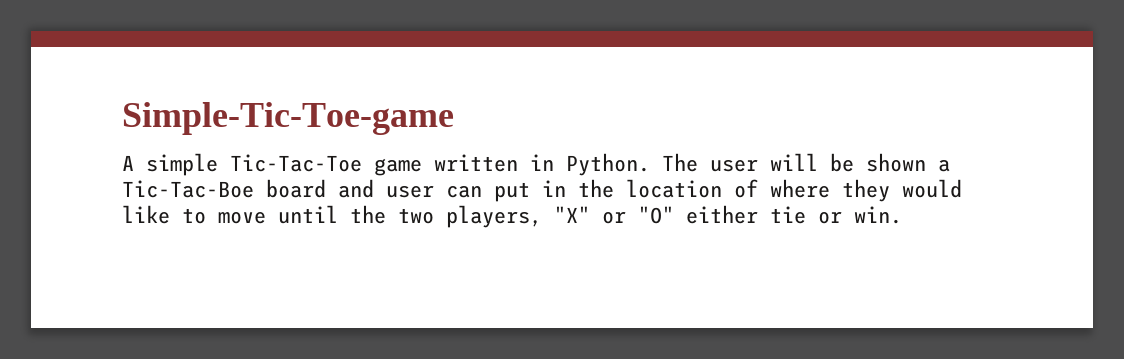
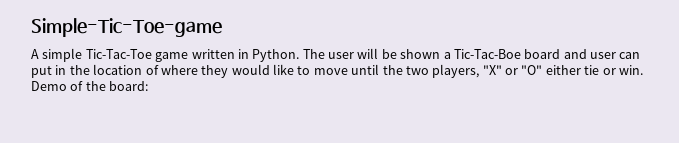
(902, 215) none -> [31,81,149,91] Demo of the board:

